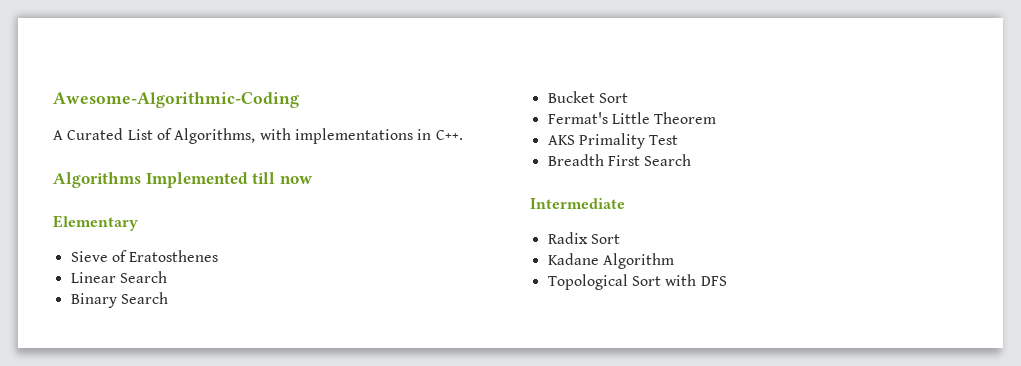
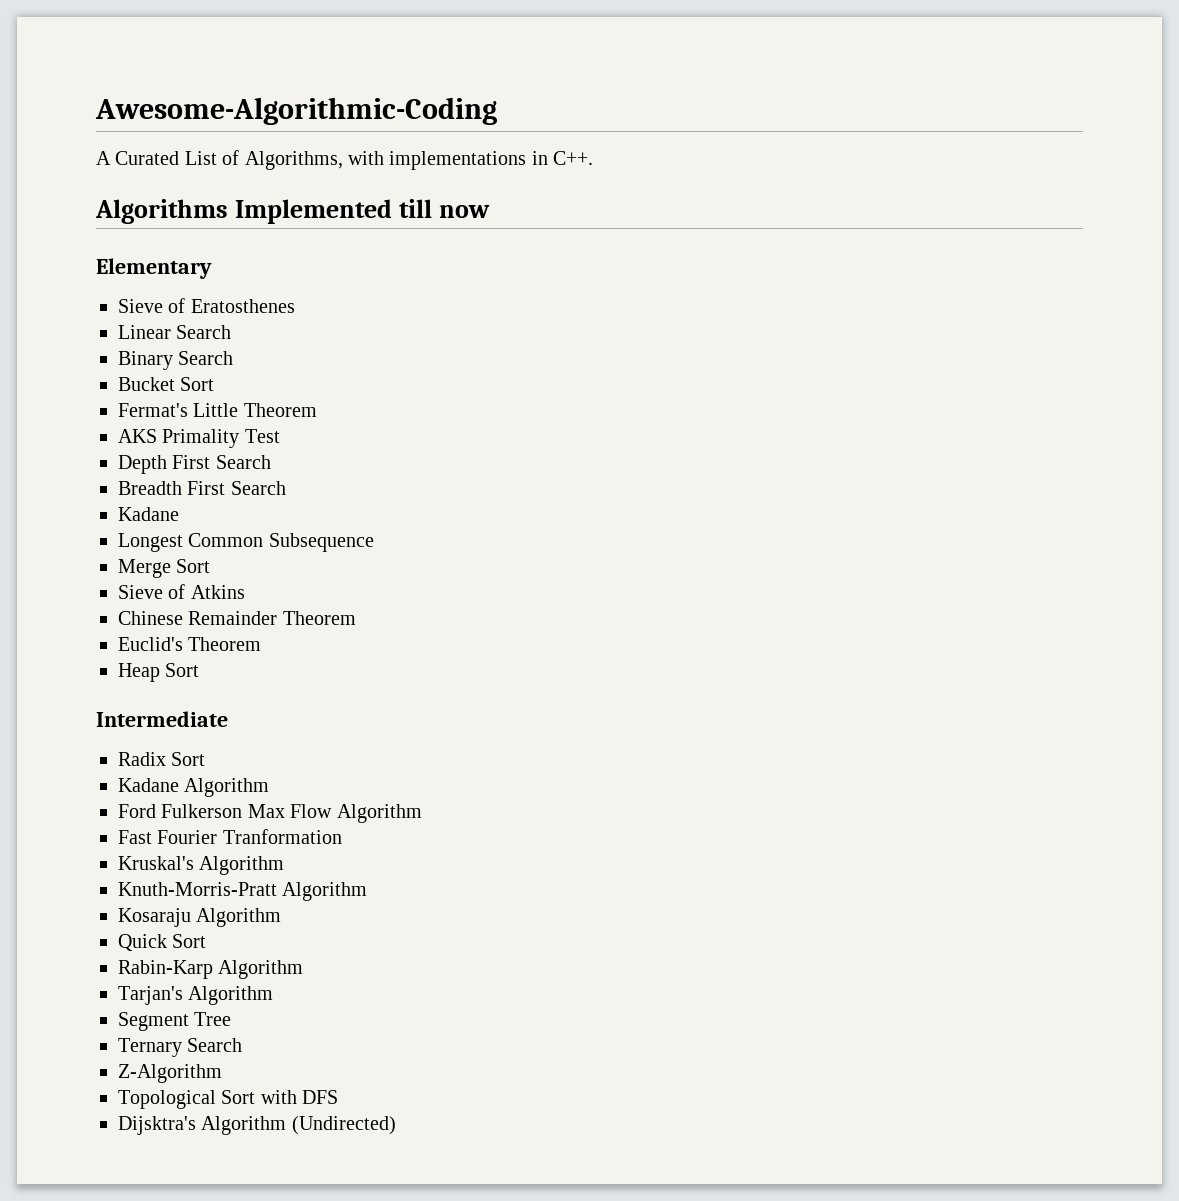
(679, 140) none -> [118,455,271,474] // Depth First Search
(692, 160) none -> [118,507,179,521] [118,533,374,552] [118,559,211,578] [118,584,245,599] [118,611,356,625] [118,637,262,651] [118,663,200,682] // Kadane // Longest Common Subsequence // Merge Sort // Sieve of Atkins // Chinese Remainder Theorem // Euclid's Theorem // Heap Sort
(674, 261) none -> [118,804,422,823] [118,829,342,844] [118,856,285,875] [118,882,368,901] [118,908,282,927] [118,934,207,951] [118,960,304,979] [118,986,274,1005] [118,1012,232,1031] [118,1038,243,1057] [118,1064,222,1083] // Ford Fulkerson Max Flow Algorithm // Fast Fourier Tranformation // Kruskal's Algorithm // Knuth-Morris-Pratt Algorithm // Kosaraju Algorithm // Quick Sort // Rabin-Karp Algorithm // Tarjan's Algorithm // Segment Tree // Ternary Search // Z-Algorithm
(727, 281) none -> [118,1116,396,1135] // Dijsktra's Algorithm (Undirected)

